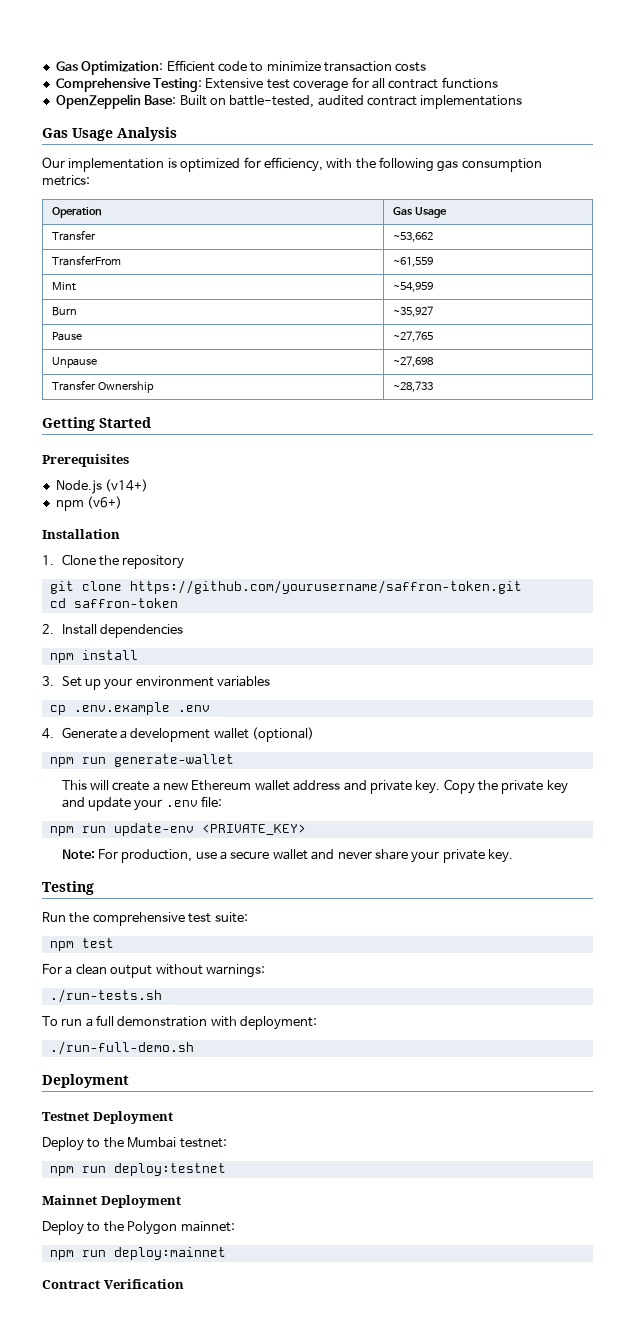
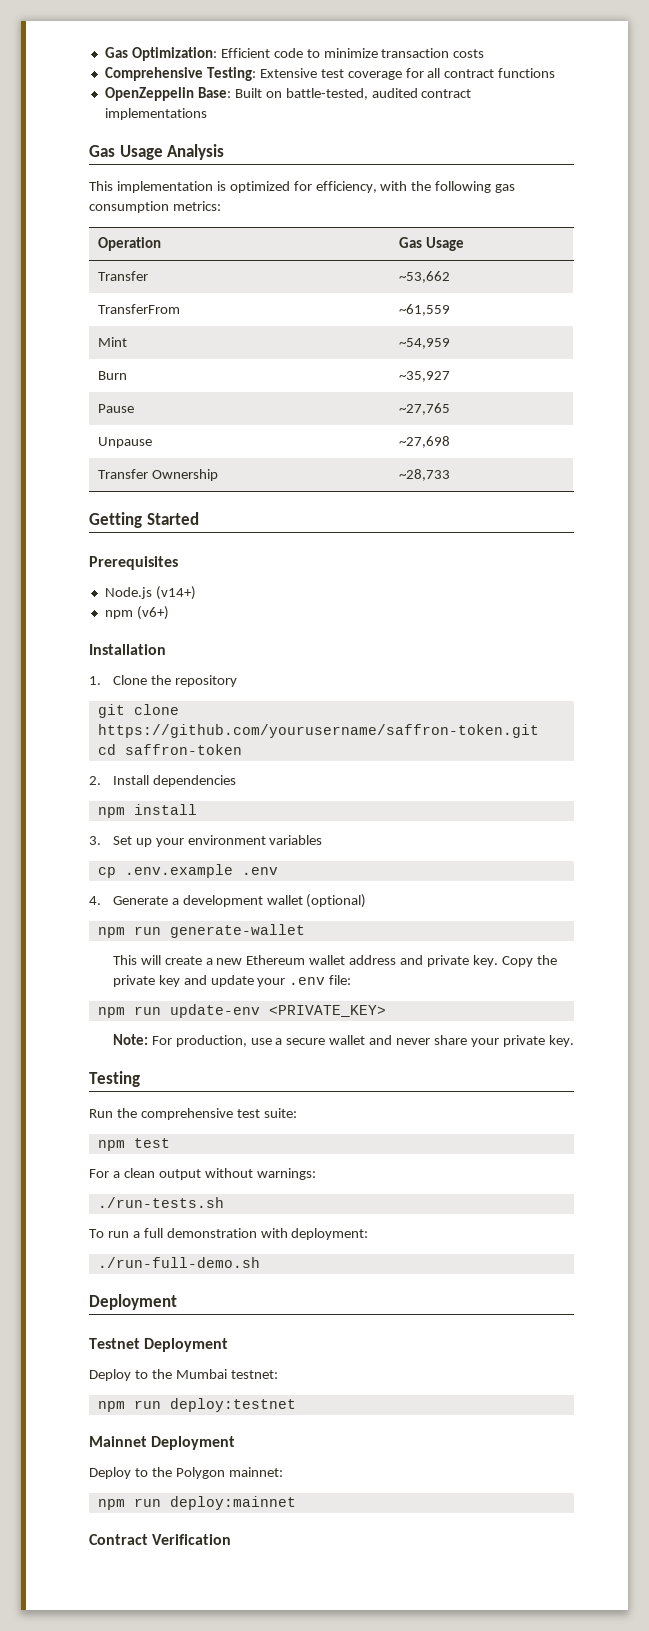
[42,157,65,168] Our -> [89,181,113,191] This

